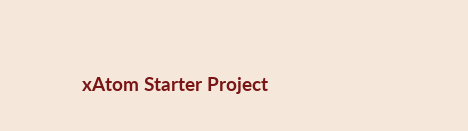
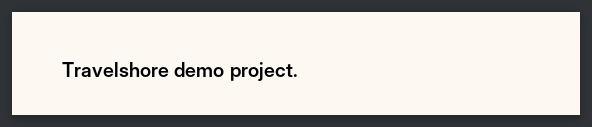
[82,77,268,94] xAtom Starter Project -> [62,62,298,81] Travelshore demo project.

